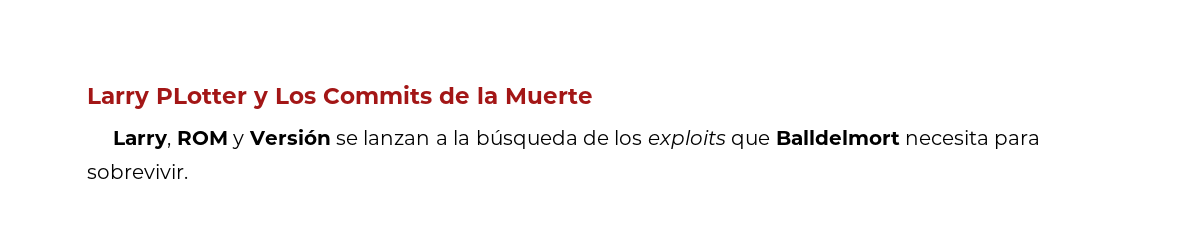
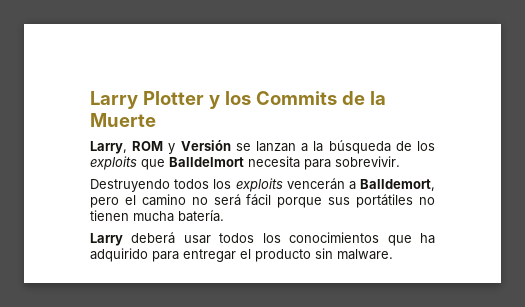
[87,88,316,109] Larry PLotter y Los -> [90,91,251,109] Larry Plotter y los
(188, 171) none -> [90,178,435,192] [90,194,435,208] [90,210,224,222] [90,232,435,246] [90,248,393,262] // Destruyendo todos los exploits vencerán a Balldemort, pero el camino no será fácil porque sus portátiles no tienen mucha batería. // Larry deberá usar todos los conocimientos que ha adquirido para entregar el producto sin malware.

